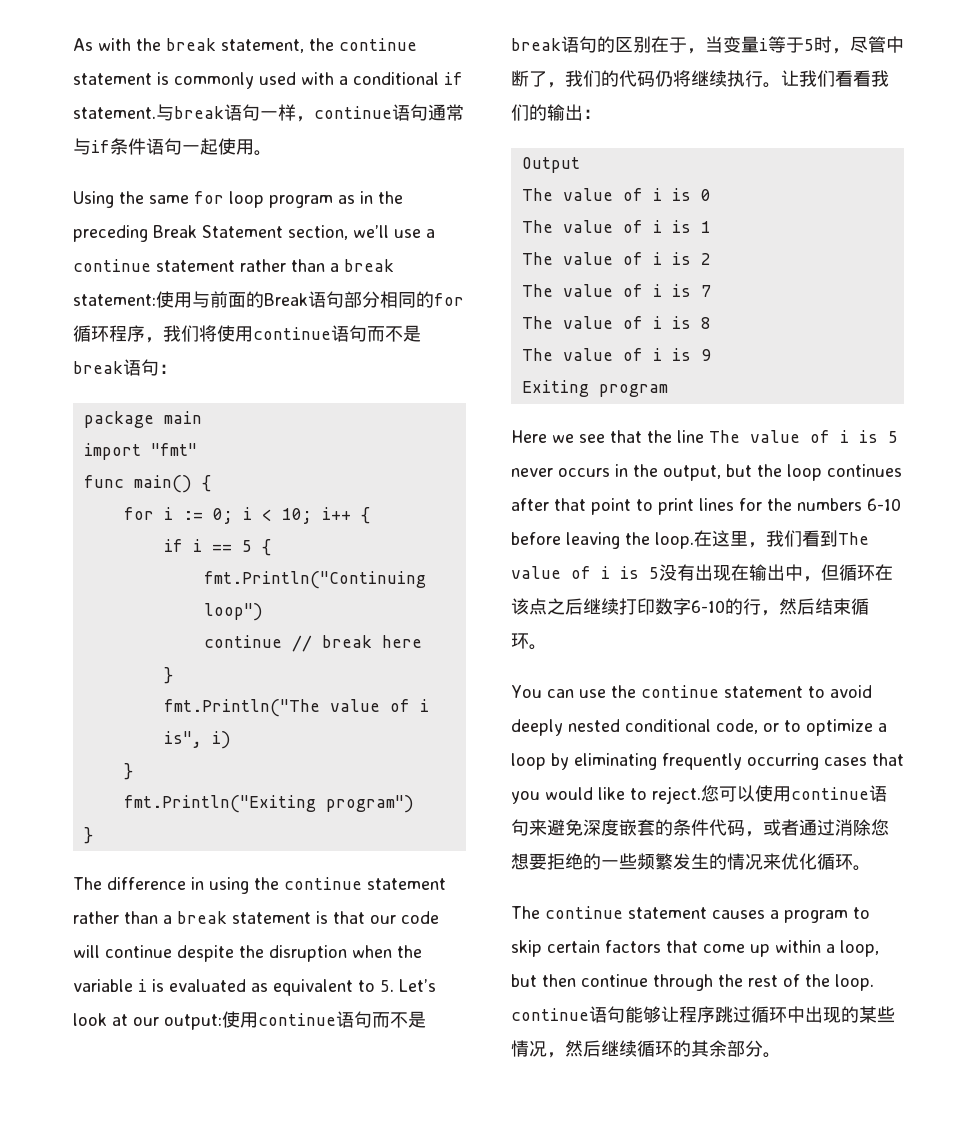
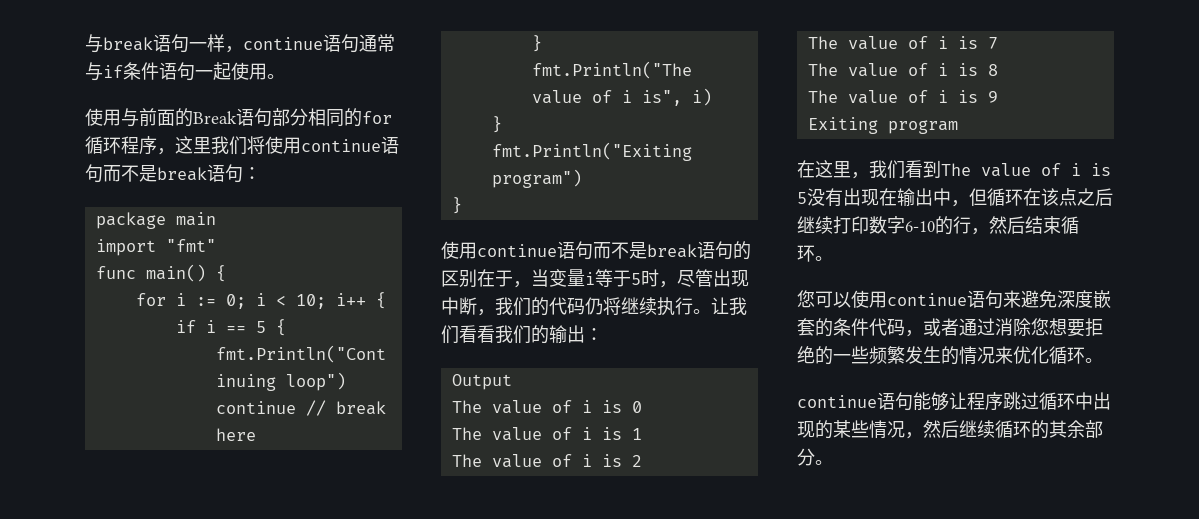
[73,38,417,53] [73,72,463,89] [73,107,156,119] As with the break statement, the continue statement is commonly used with a conditional if statement. -> (85, 43) none
[73,191,403,208] [73,225,435,242] [73,259,394,272] [73,294,156,306] Using the same for loop program as in the preceding Break Statement section, we’ll use a continue statement rather than a break statement: -> (285, 76) none
(163, 340) none -> [175,136,211,154] 这里
[73,877,446,894] [73,911,439,924] [73,945,422,962] [73,979,436,996] [73,1013,222,1030] The difference in using the continue statement rather than a break statement is that our code will continue despite the disruption when the variable i is evaluated as equivalent to 5. Let’s look at our output: -> (462, 205) none
[886,36,904,53] [511,70,547,87] 中断了 -> [713,269,749,287] [441,297,477,315] 出现中断
[511,430,898,443] [511,464,902,481] [511,498,901,515] [511,532,694,549] Here we see that the line The value of i is 5 never occurs in the output, but the loop continues after that point to print lines for the numbers 6-10 before leaving the loop. -> (958, 127) none
[511,685,872,698] [511,719,887,736] [511,753,904,770] [511,786,701,804] You can use the continue statement to avoid deeply nested conditional code, or to optimize a loop by eliminating frequently occurring cases that you would like to reject. -> (833, 258) none
[511,906,870,923] [511,940,879,957] [511,974,874,991] The continue statement causes a program to skip certain factors that come up within a loop, but then continue through the rest of the loop. -> (1103, 360) none

